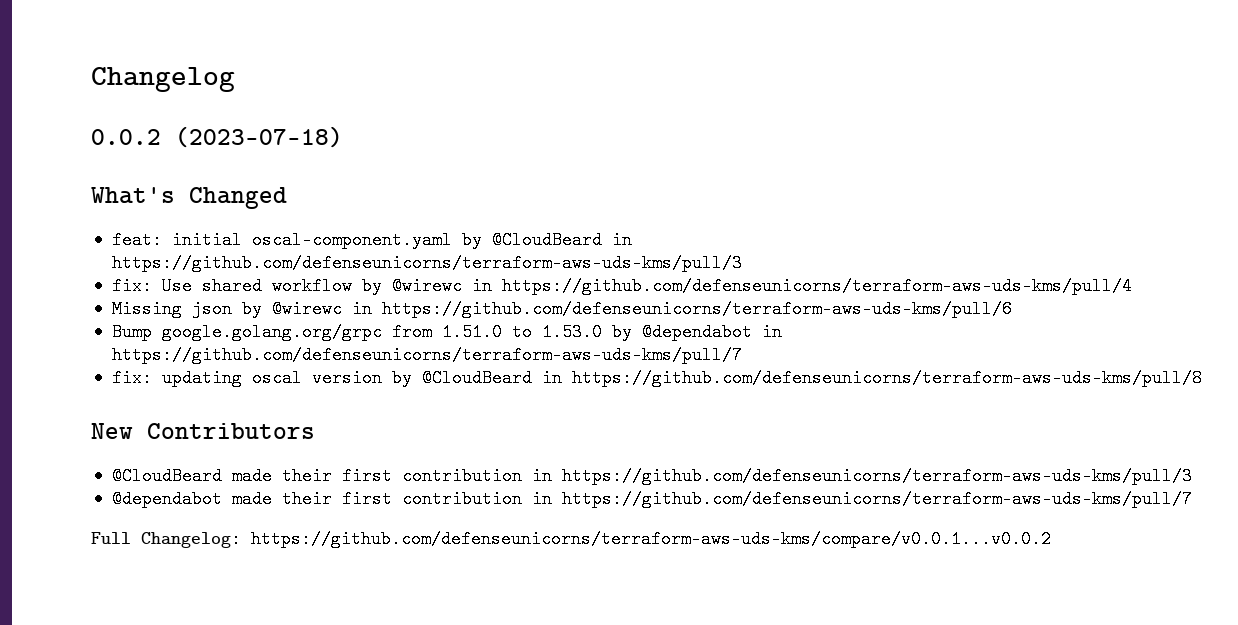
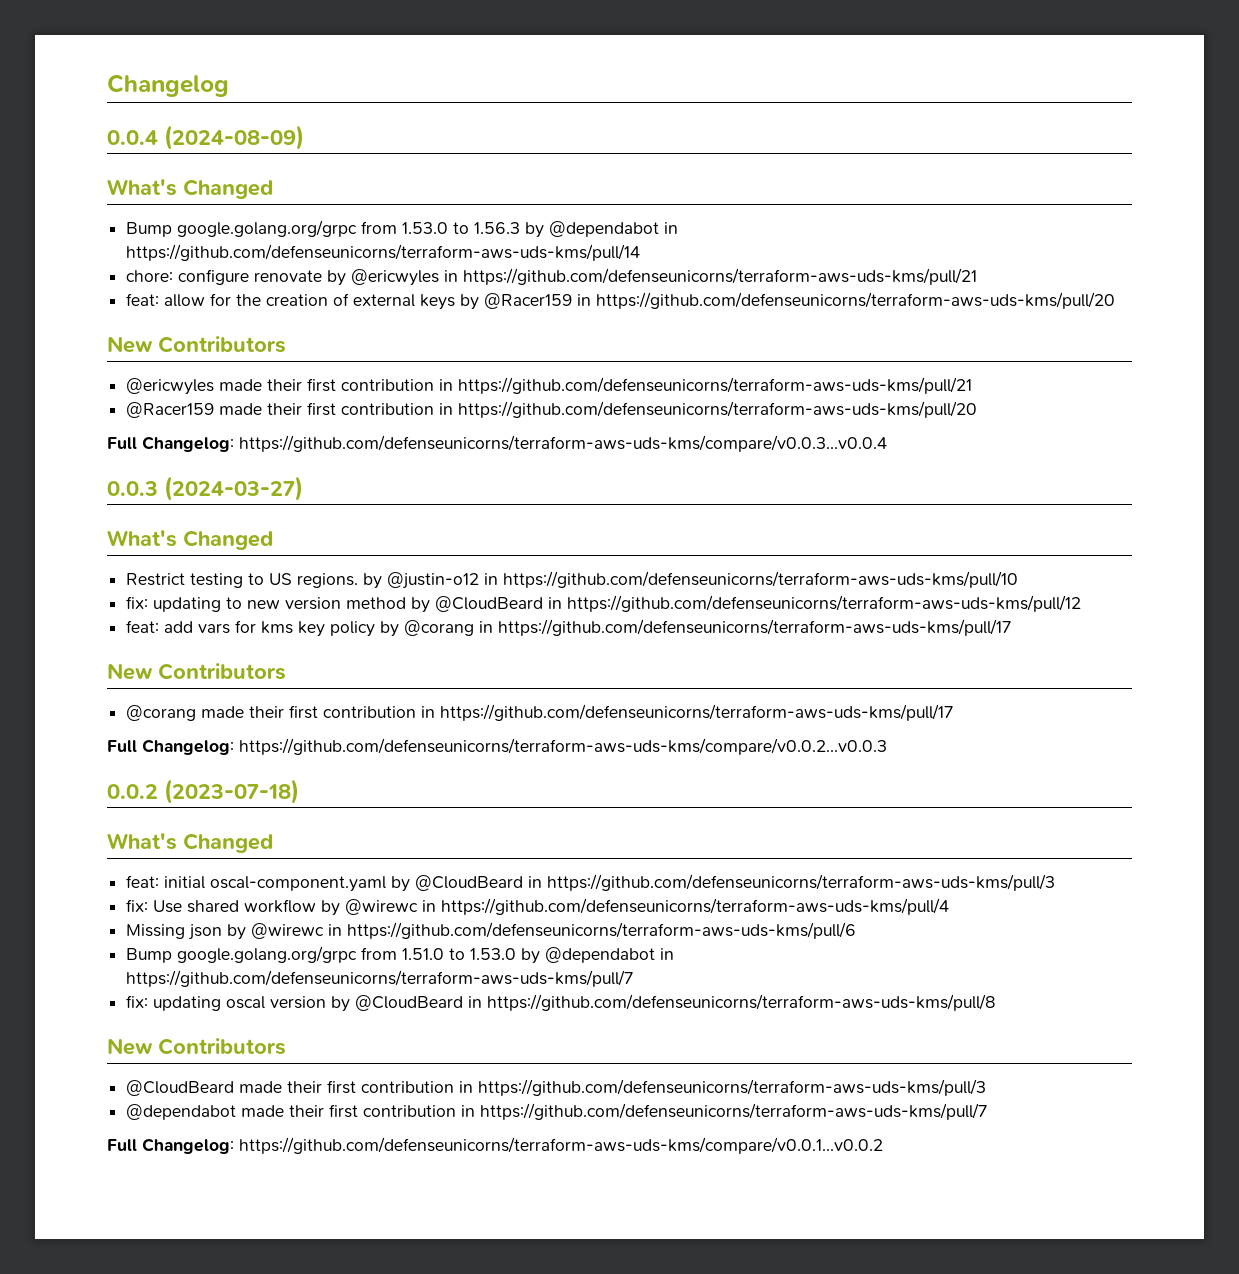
(235, 79) none -> [107,125,304,150] [107,179,273,199] [126,220,679,238] [126,244,641,261] [126,268,978,286] [126,292,1116,310] [107,336,286,353] [126,377,973,395] [126,401,978,418] [107,435,887,452] [107,476,303,501] [107,530,273,550] [126,571,1019,589] [126,595,1082,613] [126,619,1012,637] [107,663,286,680] [126,704,954,721] [107,738,887,755] // 0.0.4 (2024-08-09) // What's Changed // Bump google.golang.org/grpc from 1.53.0 to 1.56.3 by @dependabot in https://github.com/defenseunicorns/terraform-aws-uds-kms/pull/14 // chore: configure renovate by @ericwyles in https://github.com/defenseunicorns/terraform-aws-uds-kms/pull/21 // feat: allow for the creation of external keys by @Racer159 in https://github.com/defenseunicorns/terraform-aws-uds-kms/pull/20 // New Contributors // @ericwyles made their first contribution in https://github.com/defenseunicorns/terraform-aws-uds-kms/pull/21 // @Racer159 made their first contribution in https://github.com/defenseunicorns/terraform-aws-uds-kms/pull/20 // Full Changelog: https://github.com/defenseunicorns/terraform-aws-uds-kms/compare/v0.0.3...v0.0.4 // 0.0.3 (2024-03-27) // What's Changed // Restrict testing to US regions. by @justin-o12 in https://github.com/defenseunicorns/terraform-aws-uds-kms/pull/10 // fix: updating to new version method by @CloudBeard in https://github.com/defenseunicorns/terraform-aws-uds-kms/pull/12 // feat: add vars for kms key policy by @corang in https://github.com/defenseunicorns/terraform-aws-uds-kms/pull/17 // New Contributors // @corang made their first contribution in https://github.com/defenseunicorns/terraform-aws-uds-kms/pull/17 // Full Changelog: https://github.com/defenseunicorns/terraform-aws-uds-kms/compare/v0.0.2...v0.0.3

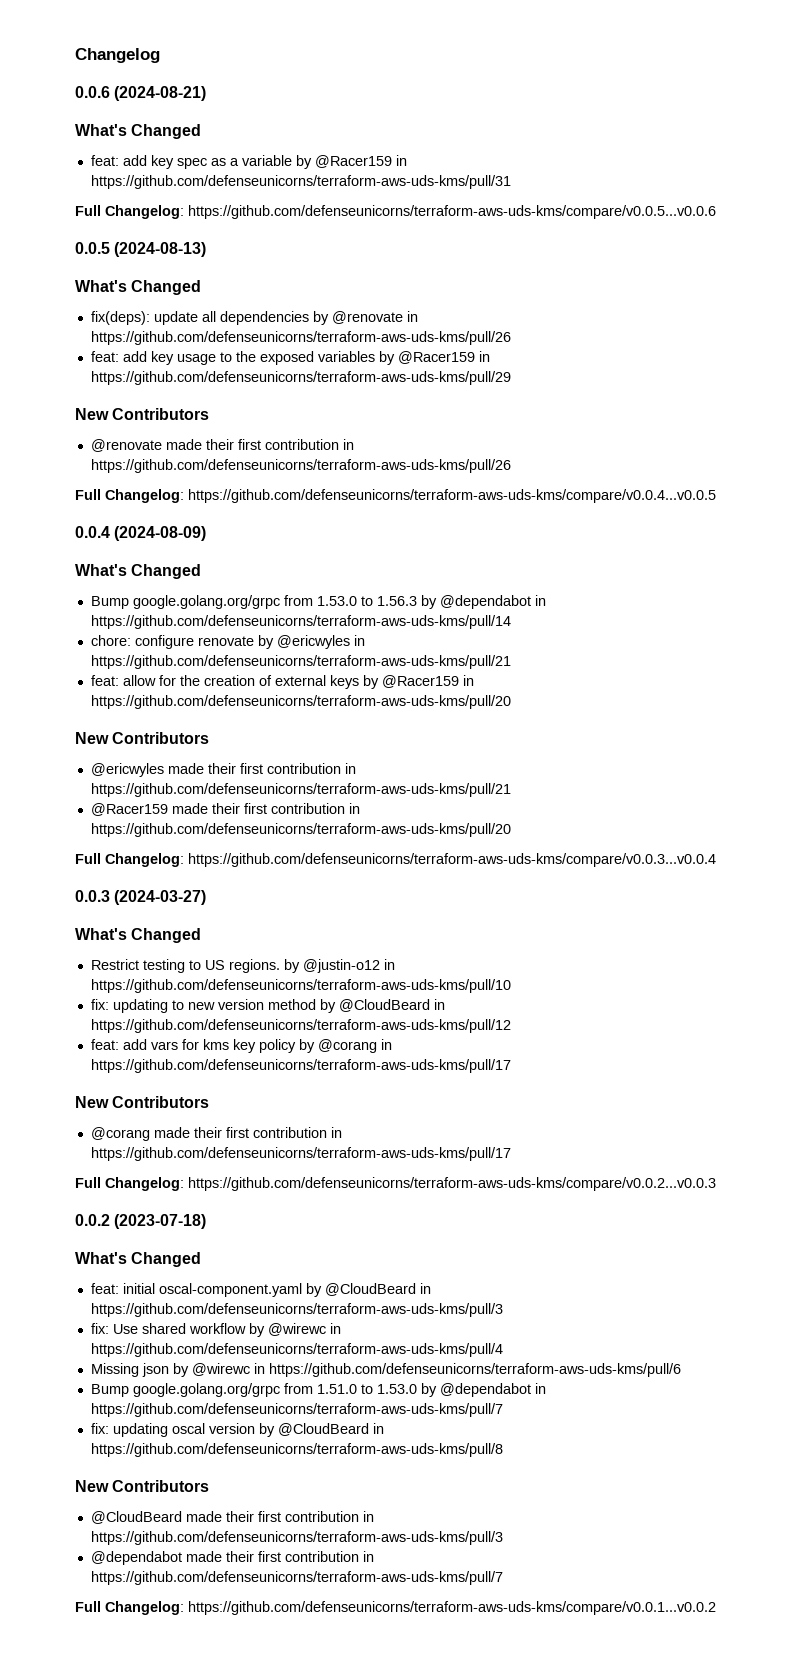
(229, 85) none -> [75,86,207,101] [75,124,202,139] [90,155,407,169] [90,175,511,189] [75,205,716,219] [75,242,207,257] [75,280,202,295] [90,311,418,325] [90,331,511,345] [90,351,490,365] [90,371,511,385] [75,408,210,420] [90,439,354,452] [90,459,511,473] [75,489,716,503] // 0.0.6 (2024-08-21) // What's Changed // feat: add key spec as a variable by @Racer159 in https://github.com/defenseunicorns/terraform-aws-uds-kms/pull/31 // Full Changelog: https://github.com/defenseunicorns/terraform-aws-uds-kms/compare/v0.0.5...v0.0.6 // 0.0.5 (2024-08-13) // What's Changed // fix(deps): update all dependencies by @renovate in https://github.com/defenseunicorns/terraform-aws-uds-kms/pull/26 // feat: add key usage to the exposed variables by @Racer159 in https://github.com/defenseunicorns/terraform-aws-uds-kms/pull/29 // New Contributors // @renovate made their first contribution in https://github.com/defenseunicorns/terraform-aws-uds-kms/pull/26 // Full Changelog: https://github.com/defenseunicorns/terraform-aws-uds-kms/compare/v0.0.4...v0.0.5

